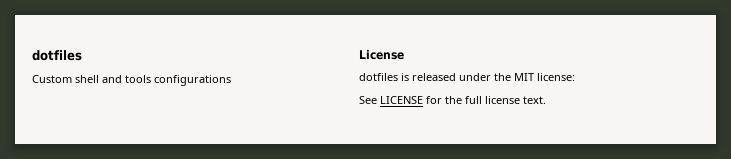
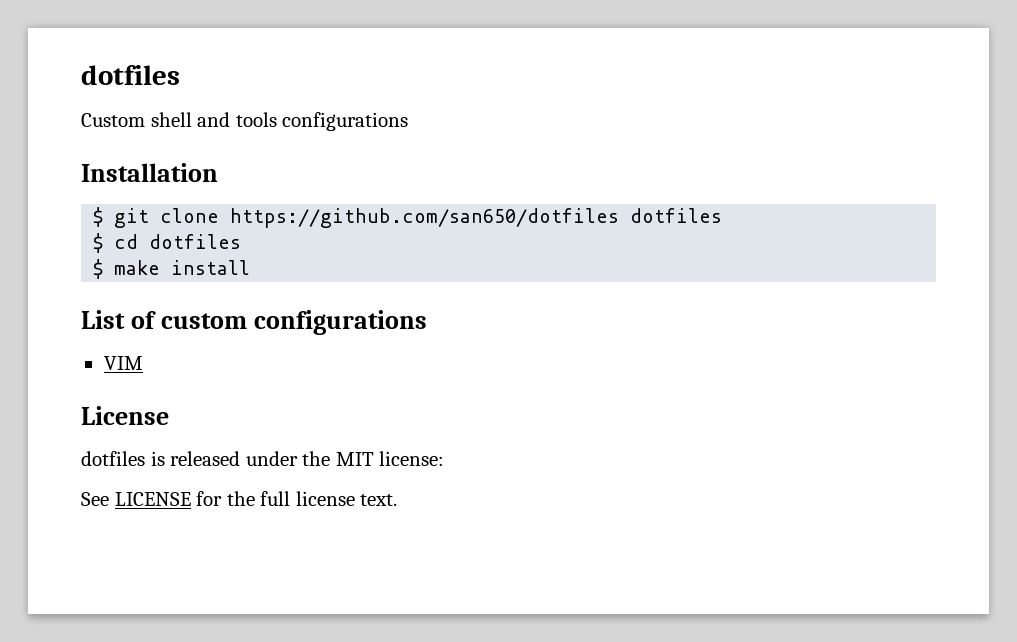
(231, 80) none -> [81,163,218,182] [93,207,723,228] [93,233,242,253] [93,259,251,279] [81,310,427,335] [103,356,143,370] // Installation // $ git clone https://github.com/san650/dotfiles dotfiles // $ cd dotfiles // $ make install // List of custom configurations // VIM

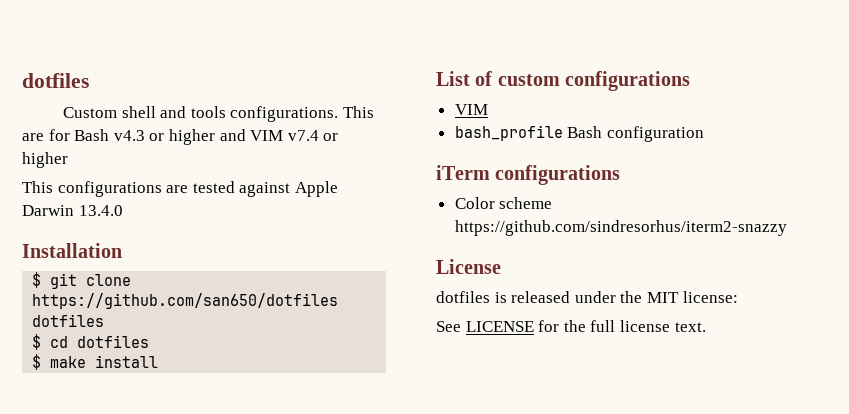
[282,112,409,131] configurations -> [230,106,374,122] [22,129,339,145] [22,152,68,168] [22,181,338,197] [22,205,123,216] configurations. This are for Bash v4.3 or higher and VIM v7.4 or higher // This configurations are tested against Apple Darwin 13.4.0
(143, 363) none -> [454,125,704,142] [436,165,621,185] [454,197,553,209] [454,220,787,236] // bash_profile Bash configuration // iTerm configurations // Color scheme https://github.com/sindresorhus/iterm2-snazzy

